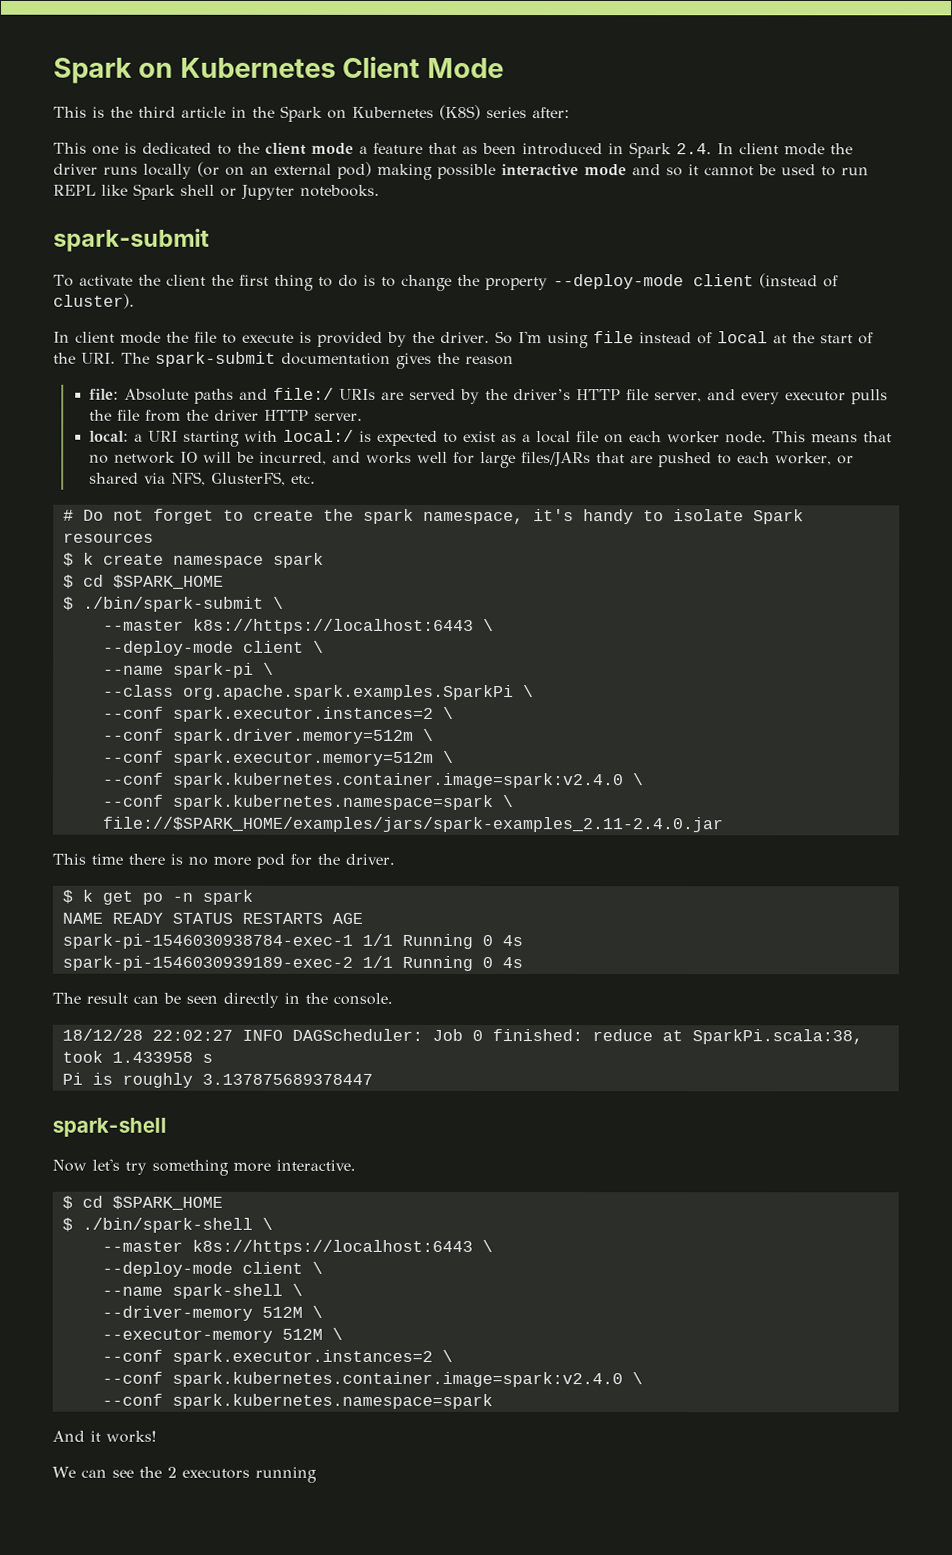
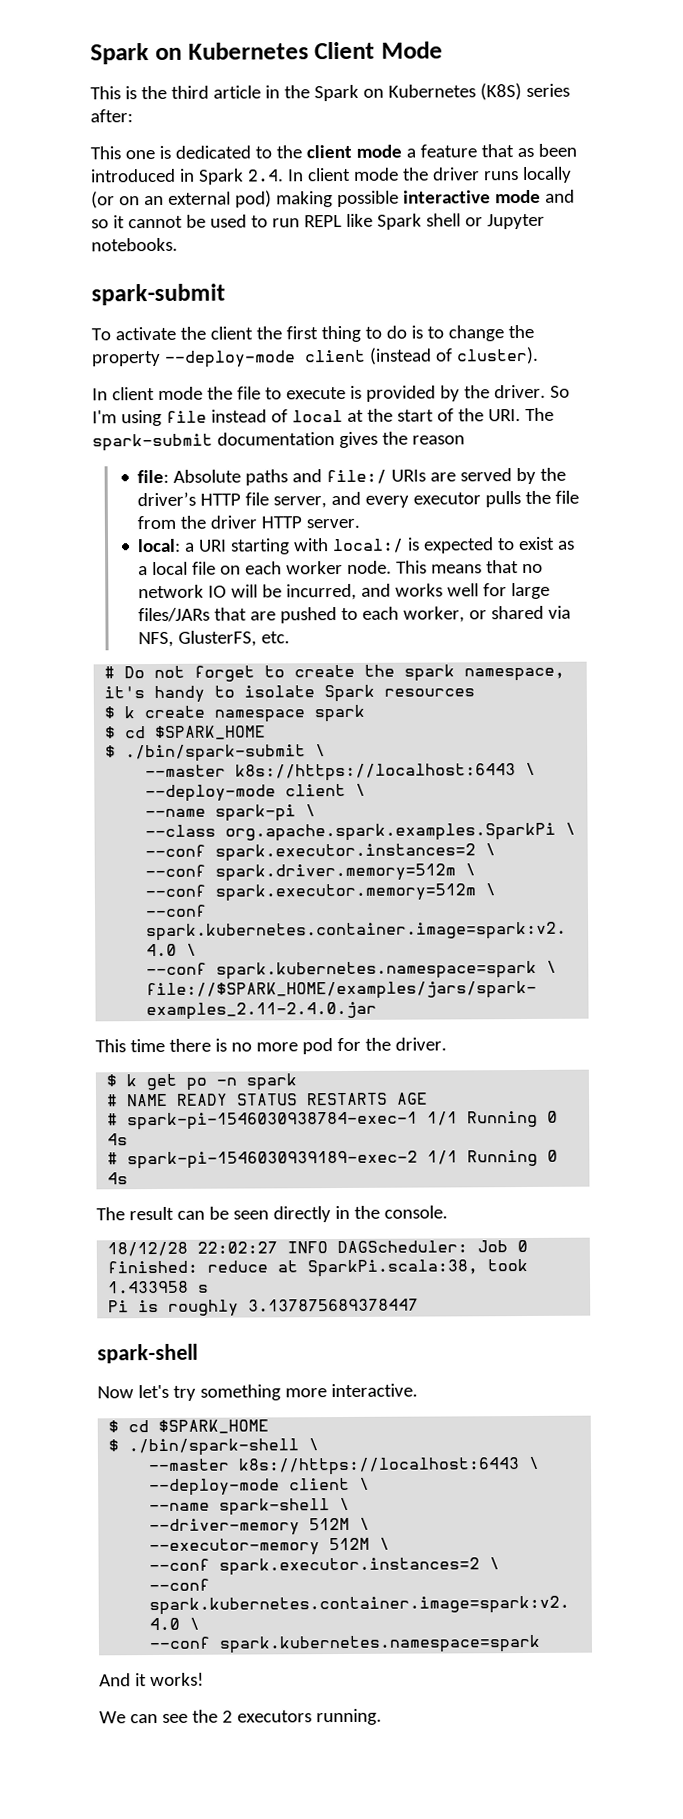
(253, 897) none -> [106,1094,119,1107] #
(363, 918) none -> [107,1113,119,1126] #
(523, 941) none -> [107,1152,119,1165] #
[254,1466,317,1483] running -> [315,1708,382,1726] running.

